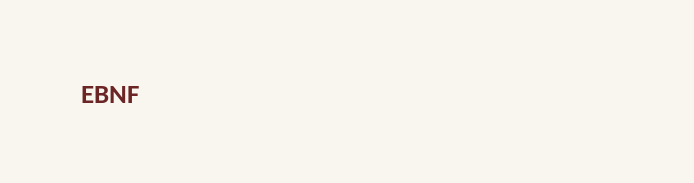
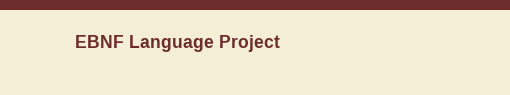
(139, 94) none -> [129,35,280,52] Language Project

